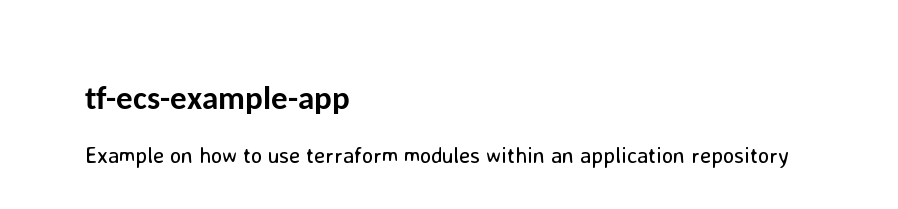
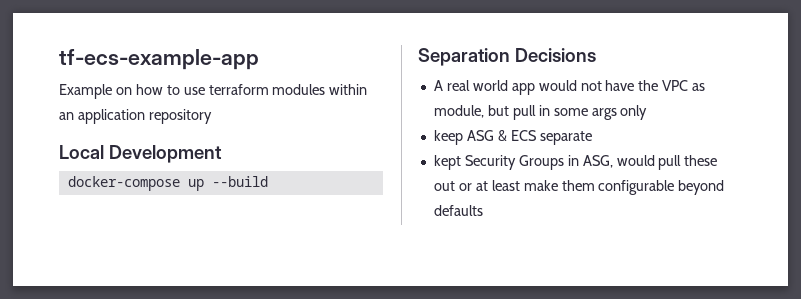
(789, 157) none -> [59,145,222,163] [67,176,268,191] [418,48,596,66] [433,80,706,95] [433,105,648,120] [433,130,592,145] [433,155,718,170] [433,180,725,195] [433,205,483,216] // Local Development // docker-compose up --build // Separation Decisions // A real world app would not have the VPC as module, but pull in some args only // keep ASG & ECS separate // kept Security Groups in ASG, would pull these out or at least make them configurable beyond defaults

